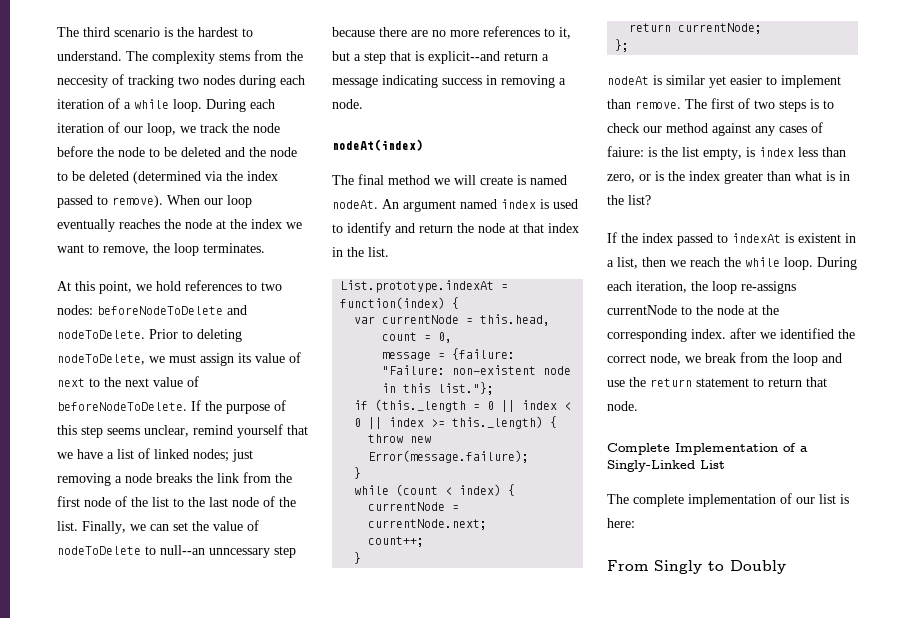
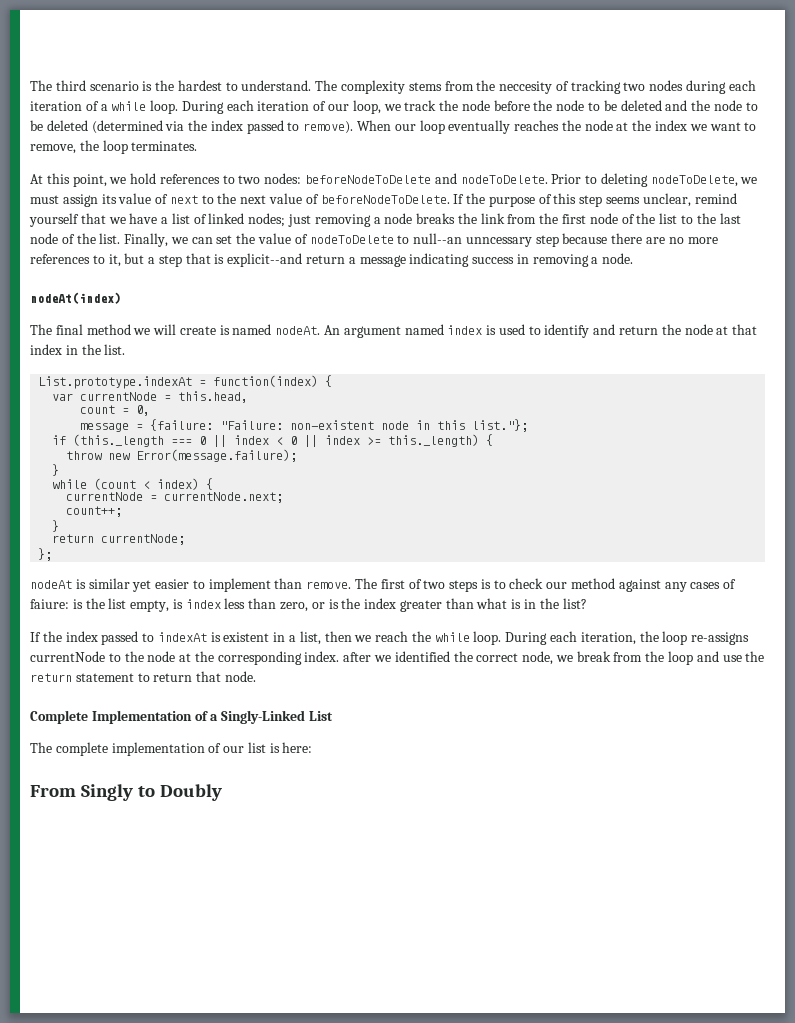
[473,404,481,410] = -> [171,439,193,445] ===

